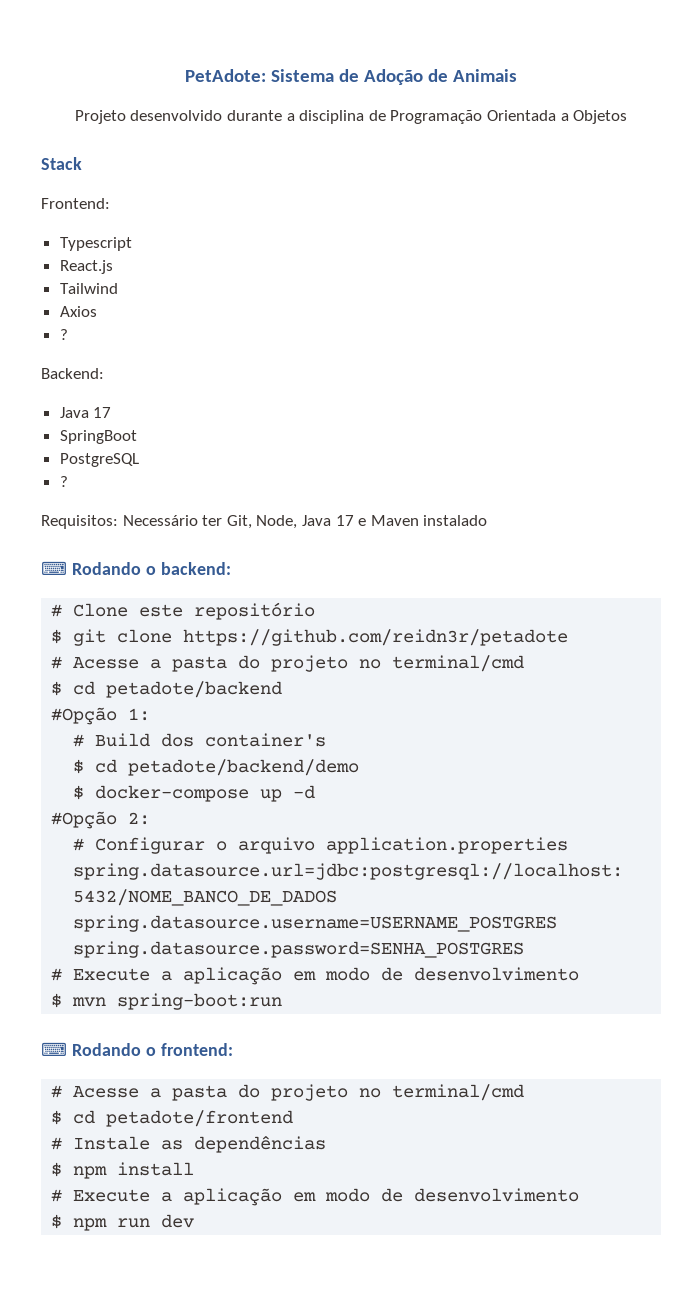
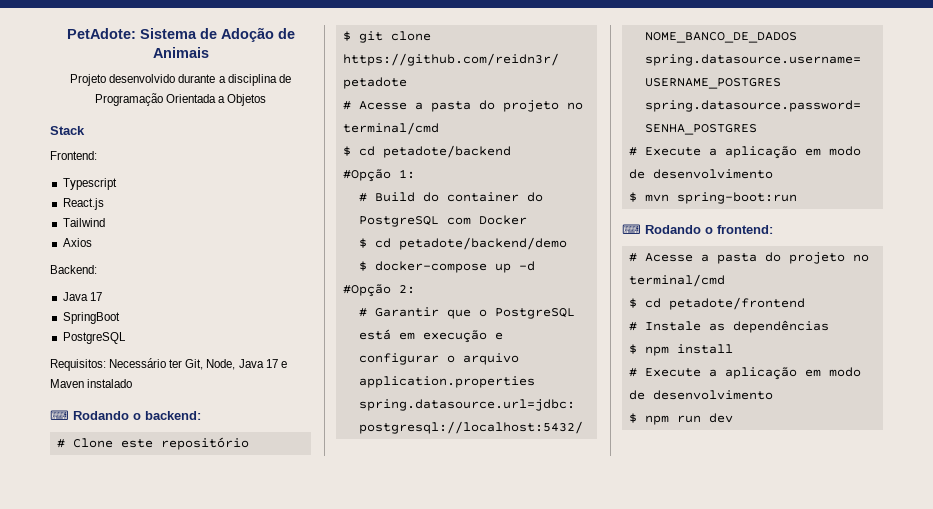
[59,329,68,340] // ? -> (92, 242) none
[59,476,68,487] // ? -> (126, 338) none
[161,733,327,747] dos container's -> [422,192,543,202] [358,215,527,227] do container do PostgreSQL com Docker
[95,837,206,854] Configurar -> [374,307,575,319] [358,329,503,343] [358,353,439,365] Garantir que o PostgreSQL está em execução e configurar

